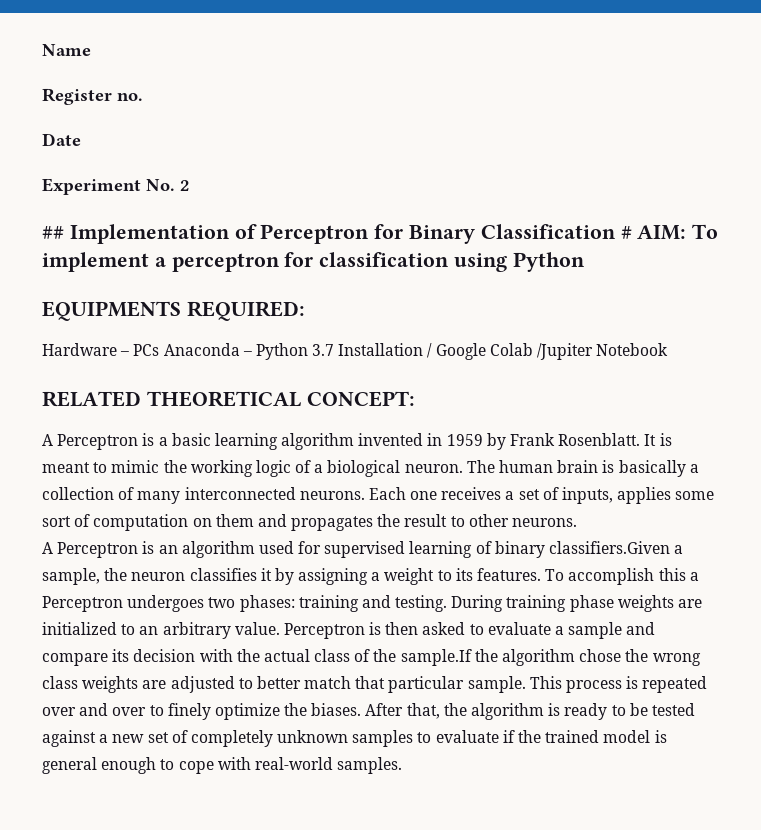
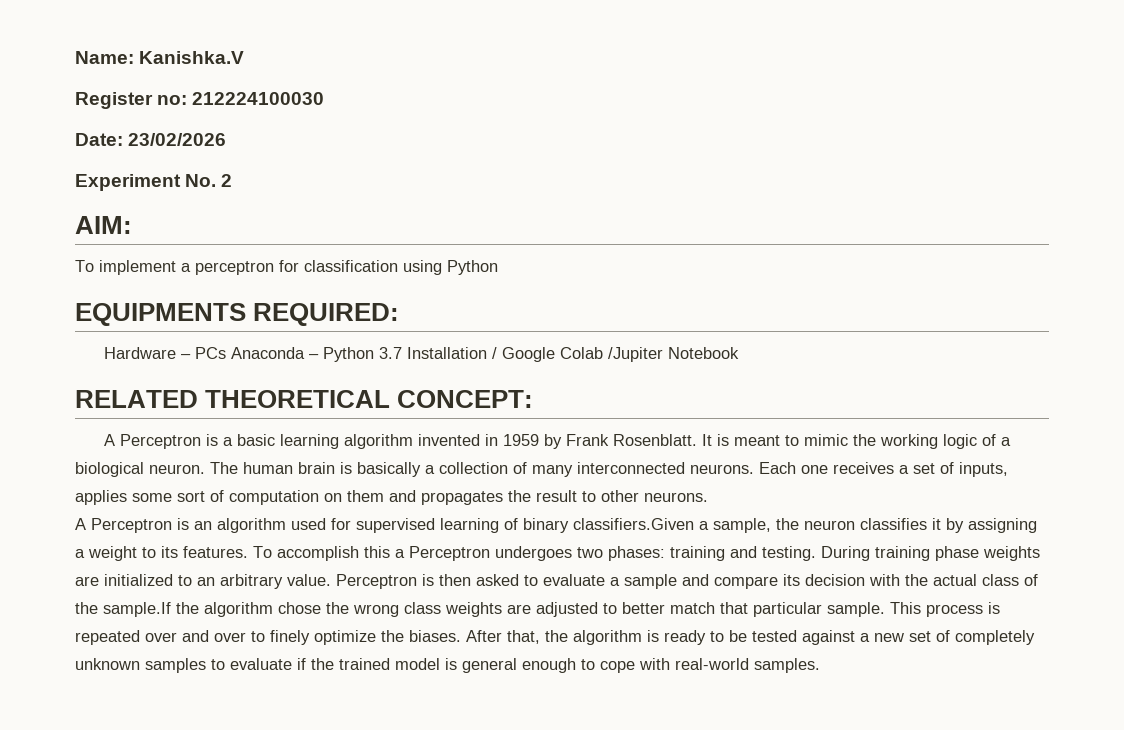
[42,44,91,56] Name -> [75,51,245,64] Name: Kanishka.V
[117,92,143,101] [42,133,81,146] no. // Date -> [157,92,325,105] [75,133,227,146] no: 212224100030 // Date: 23/02/2026
[42,224,632,244] ## Implementation of Perceptron for Binary Classification # -> (233, 180) none
(687, 232) none -> (132, 225) //

